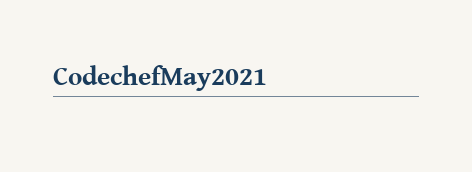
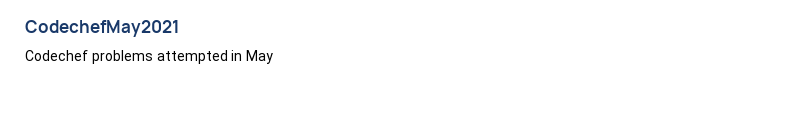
(267, 78) none -> [25,50,274,64] // Codechef problems attempted in May

